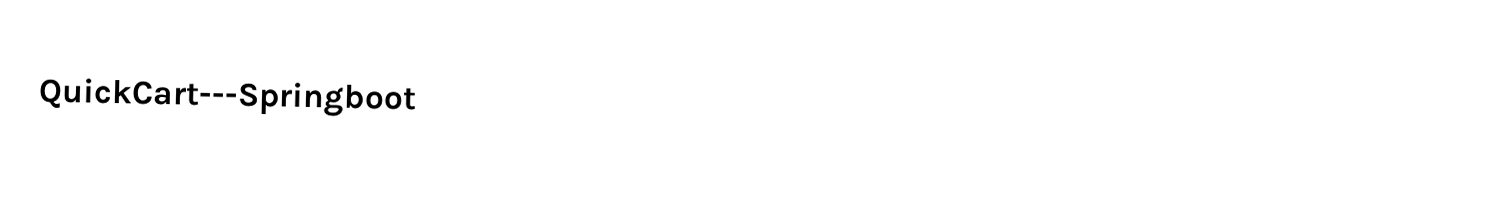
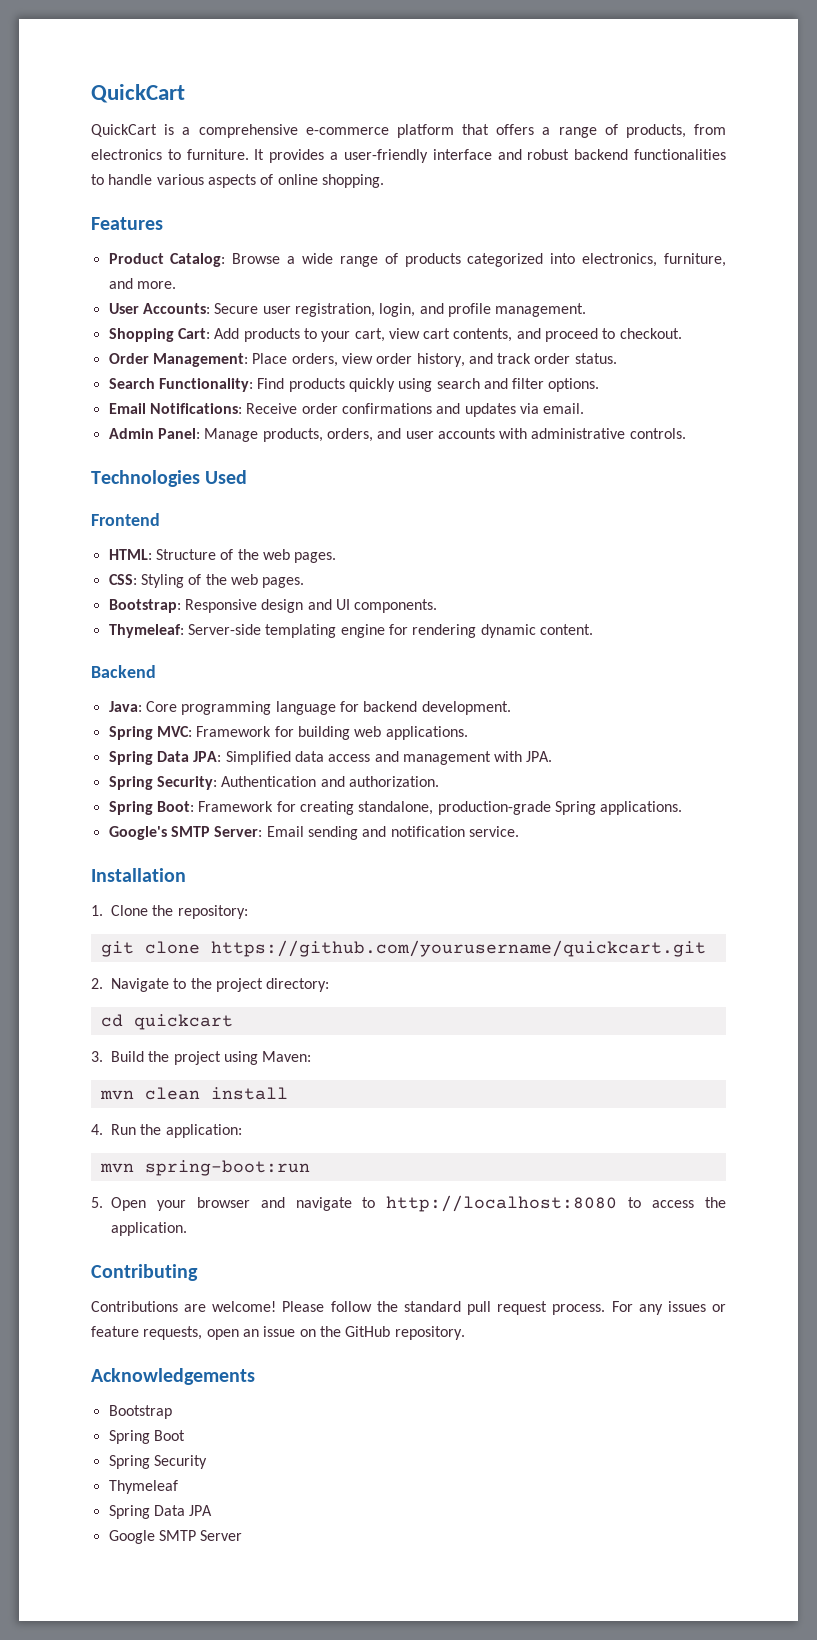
[38,77,417,119] QuickCart---Springboot -> [91,84,185,103] [91,124,726,138] [91,149,726,163] [91,174,384,188] [91,217,163,230] [108,253,727,267] [108,278,176,289] [108,303,587,317] [108,328,682,342] [108,353,617,367] [108,378,600,392] [108,403,585,417] [108,428,686,442] [91,470,248,487] [91,513,160,526] [108,549,337,563] [108,574,305,588] [108,599,438,613] [108,624,593,638] [91,665,156,678] [108,701,511,715] [108,726,468,740] [108,751,553,765] [108,776,439,790] [108,801,683,815] [108,826,519,840] [91,868,186,882] [91,905,248,919] [100,940,706,957] [91,978,330,992] [100,1014,233,1030] [91,1051,312,1065] [99,1087,288,1100] [91,1124,242,1138] [99,1160,310,1176] [91,1195,727,1212] [111,1222,187,1236] [91,1264,198,1281] [91,1301,726,1315] [91,1326,465,1340] [91,1368,255,1385] [108,1405,172,1419] [108,1430,185,1444] [108,1455,207,1469] [108,1480,178,1494] [108,1505,213,1519] [108,1530,243,1544] QuickCart // QuickCart is a comprehensive e-commerce platform that offers a range of products, from electronics to furniture. It provides a user-friendly interface and robust backend functionalities to handle various aspects of online shopping. // Features // Product Catalog: Browse a wide range of products categorized into electronics, furniture, and more. // User Accounts: Secure user registration, login, and profile management. // Shopping Cart: Add products to your cart, view cart contents, and proceed to checkout. // Order Management: Place orders, view order history, and track order status. // Search Functionality: Find products quickly using search and filter options. // Email Notifications: Receive order confirmations and updates via email. // Admin Panel: Manage products, orders, and user accounts with administrative controls. // Technologies Used // Frontend // HTML: Structure of the web pages. // CSS: Styling of the web pages. // Bootstrap: Responsive design and UI components. // Thymeleaf: Server-side templating engine for rendering dynamic content. // Backend // Java: Core programming language for backend development. // Spring MVC: Framework for building web applications. // Spring Data JPA: Simplified data access and management with JPA. // Spring Security: Authentication and authorization. // Spring Boot: Framework for creating standalone, production-grade Spring applications. // Google's SMTP Server: Email sending and notification service. // Installation // 1. Clone the repository: // git clone https://github.com/yourusername/quickcart.git // 2. Navigate to the project directory: // cd quickcart // 3. Build the project using Maven: // mvn clean install // 4. Run the application: // mvn spring-boot:run // 5. Open your browser and navigate to http://localhost:8080 to access the application. // Contributing // Contributions are welcome! Please follow the standard pull request process. For any issues or feature requests, open an issue on the GitHub repository. // Acknowledgements // Bootstrap // Spring Boot // Spring Security // Thymeleaf // Spring Data JPA // Google SMTP Server

